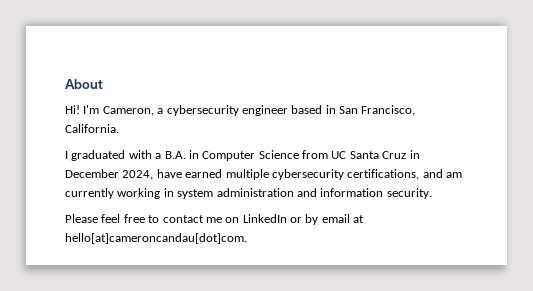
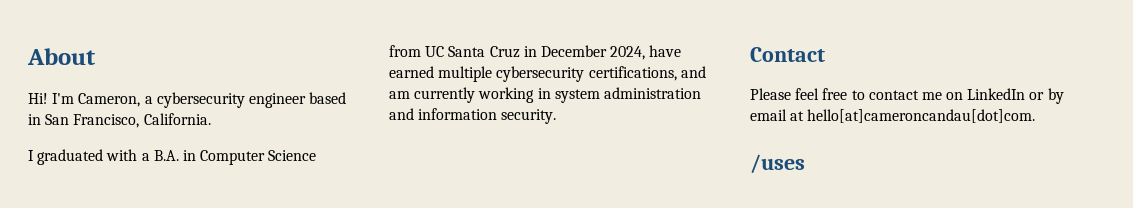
(432, 193) none -> [750,47,825,62] // Contact
(247, 238) none -> [750,154,805,174] // /uses

